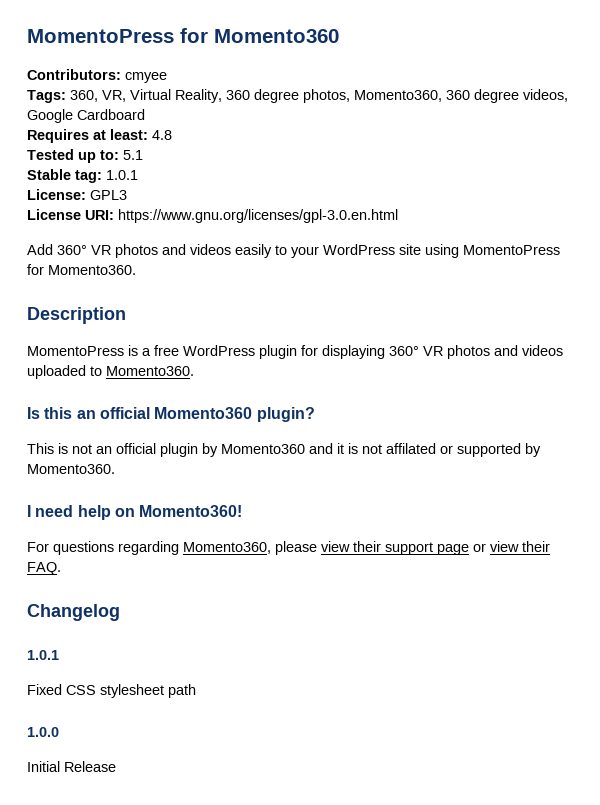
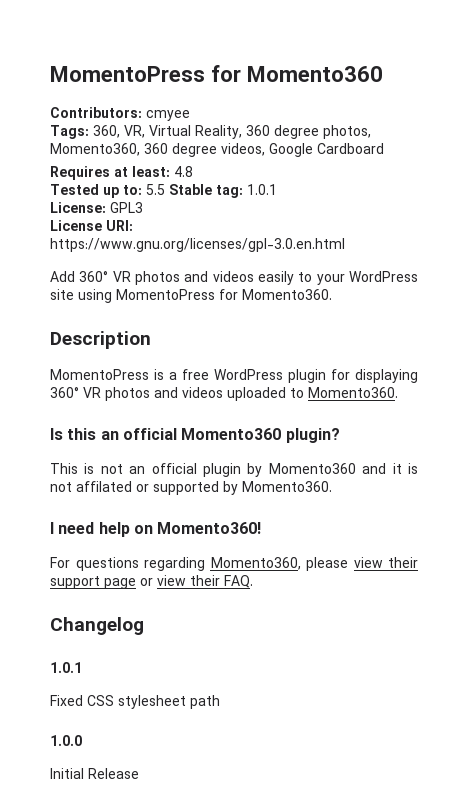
[123,150,143,160] 5.1 // -> [146,184,165,195] 5.5

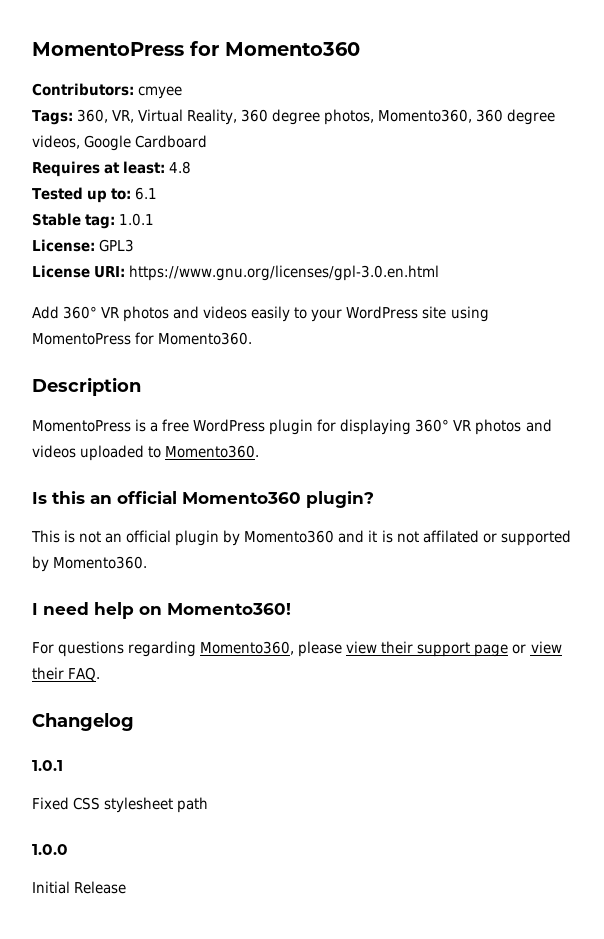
[146,184,165,195] 5.5 -> [135,187,158,200] 6.1 //

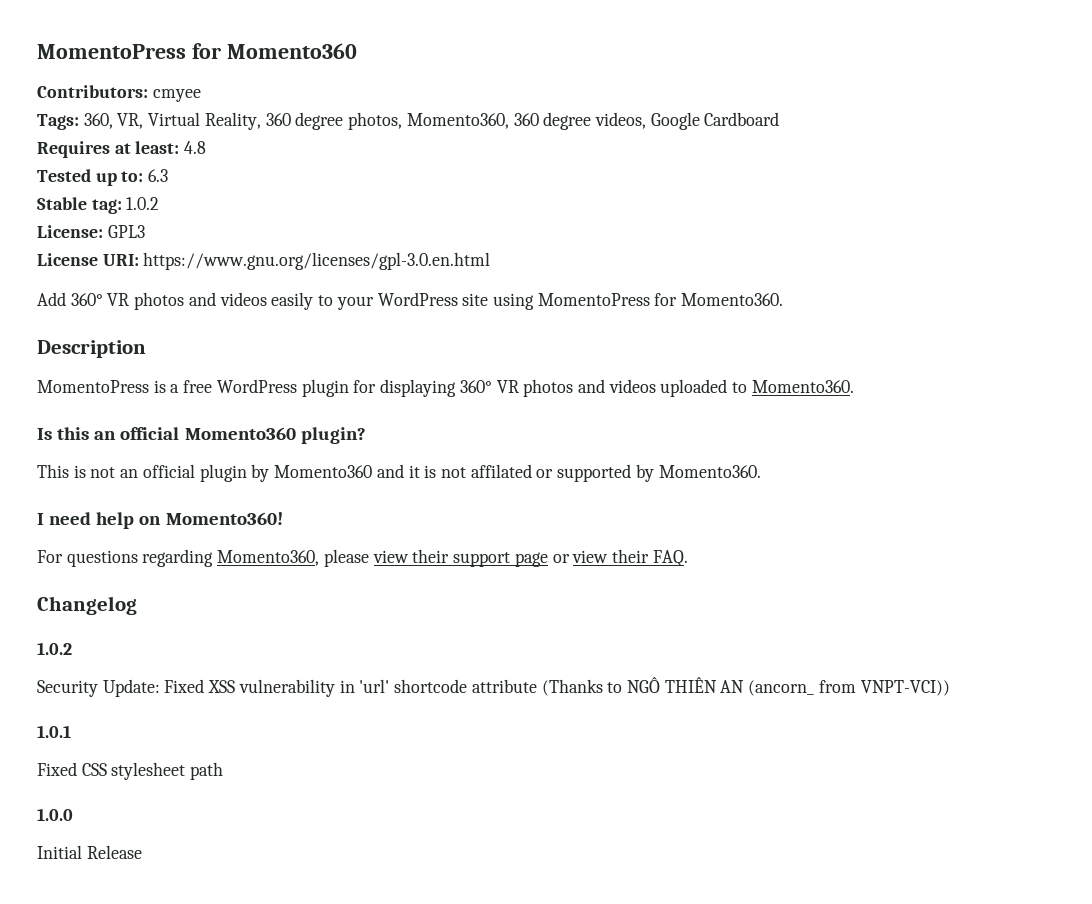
[135,187,158,200] 6.1 -> [148,169,169,182] 6.3
[119,213,155,226] 1.0.1 -> [126,197,160,210] 1.0.2
(134, 722) none -> [37,642,72,655] [37,677,950,697] // 1.0.2 // Security Update: Fixed XSS vulnerability in 'url' shortcode attribute (Thanks to NGÔ THIÊN AN (ancorn_ from VNPT-VCI))

